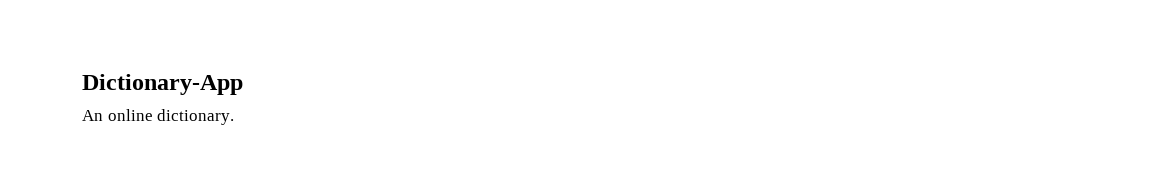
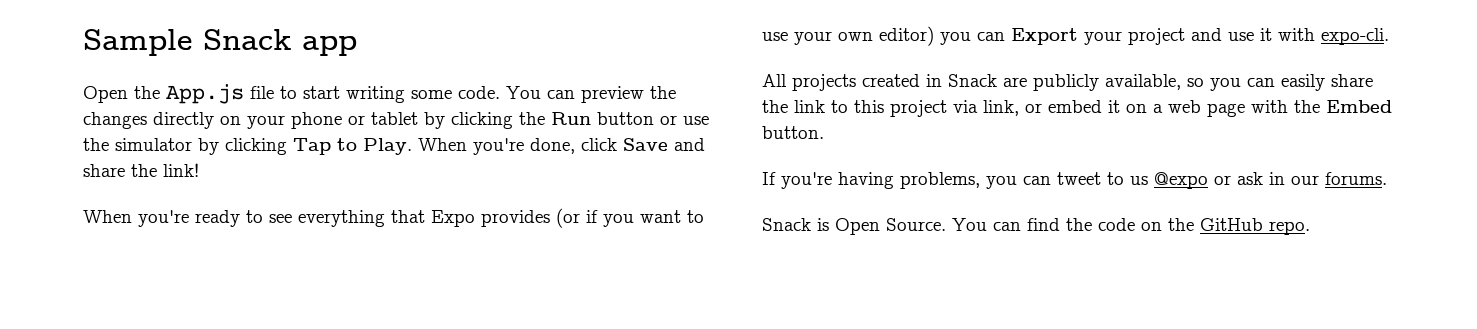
[82,74,243,95] [82,109,235,125] Dictionary-App // An online dictionary. -> [83,29,357,56] [83,84,676,104] [83,112,709,129] [83,138,705,155] [83,163,199,177] [83,208,704,228] [762,26,1389,46] [762,74,1373,91] [762,100,1392,117] [762,126,824,139] [762,172,1387,189] [762,218,1310,235] Sample Snack app // Open the App.js file to start writing some code. You can preview the changes directly on your phone or tablet by clicking the Run button or use the simulator by clicking Tap to Play. When you're done, click Save and share the link! // When you're ready to see everything that Expo provides (or if you want to use your own editor) you can Export your project and use it with expo-cli. // All projects created in Snack are publicly available, so you can easily share the link to this project via link, or embed it on a web page with the Embed button. // If you're having problems, you can tweet to us @expo or ask in our forums. // Snack is Open Source. You can find the code on the GitHub repo.

